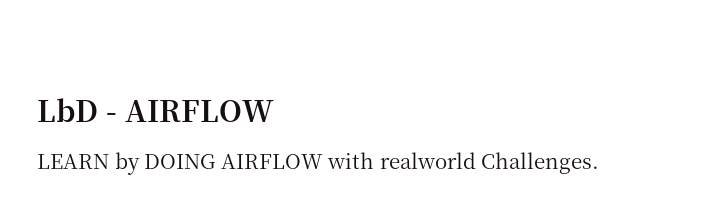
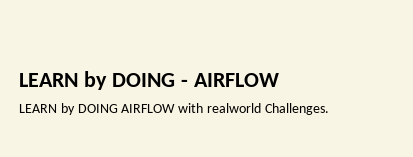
[37,98,98,122] LbD -> [19,71,175,90] LEARN by DOING

